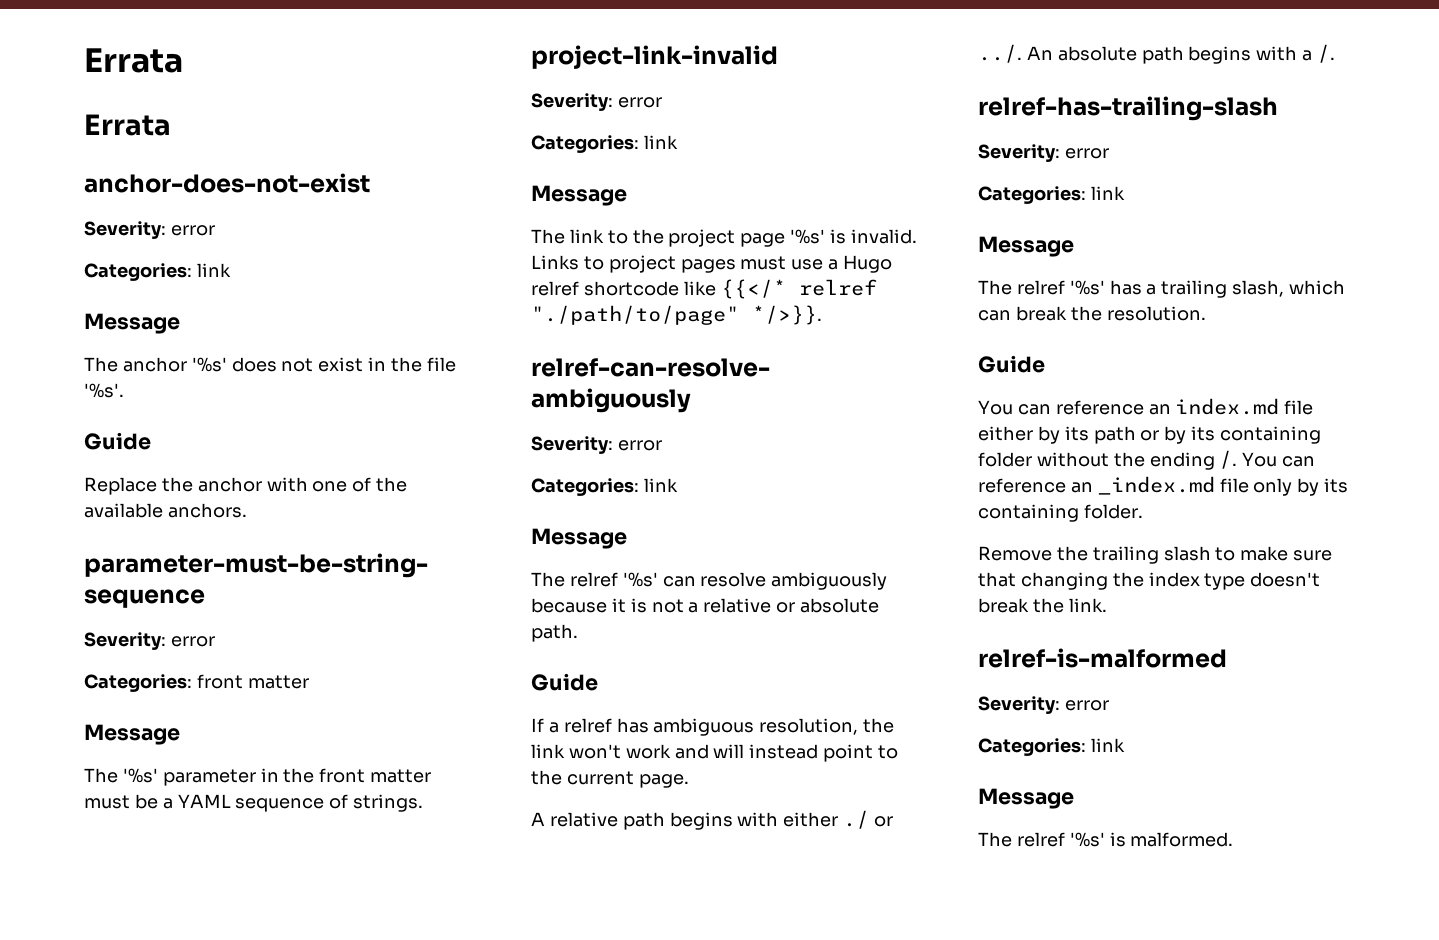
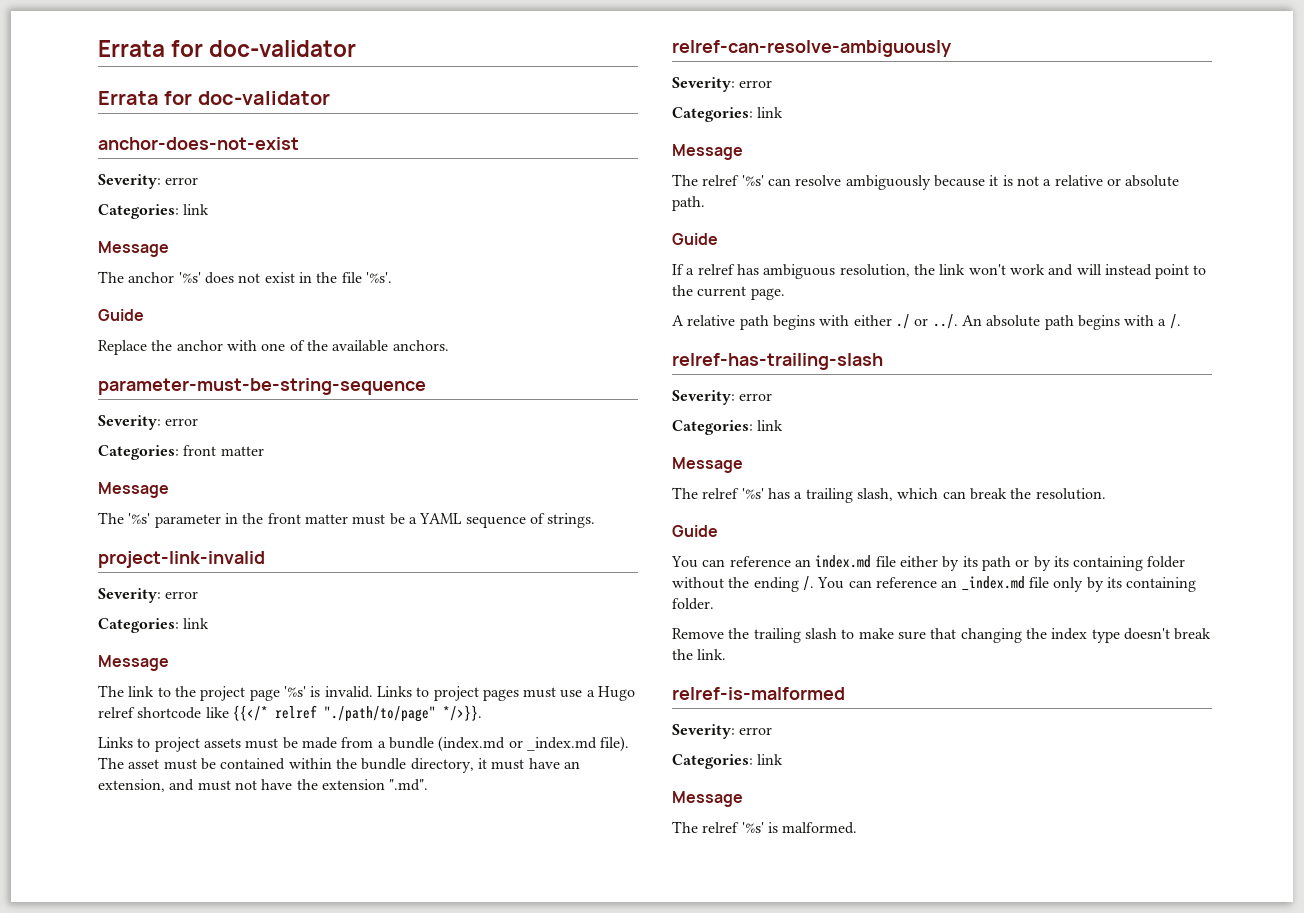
[84,48,183,73] [84,114,171,136] Errata // Errata -> [98,40,357,57] [98,91,330,105] Errata for doc-validator // Errata for doc-validator
(822, 315) none -> [98,736,630,752] [98,757,580,773] [98,779,429,792] // Links to project assets must be made from a bundle (index.md or _index.md file). The asset must be contained within the bundle directory, it must have an extension, and must not have the extension ".md".

